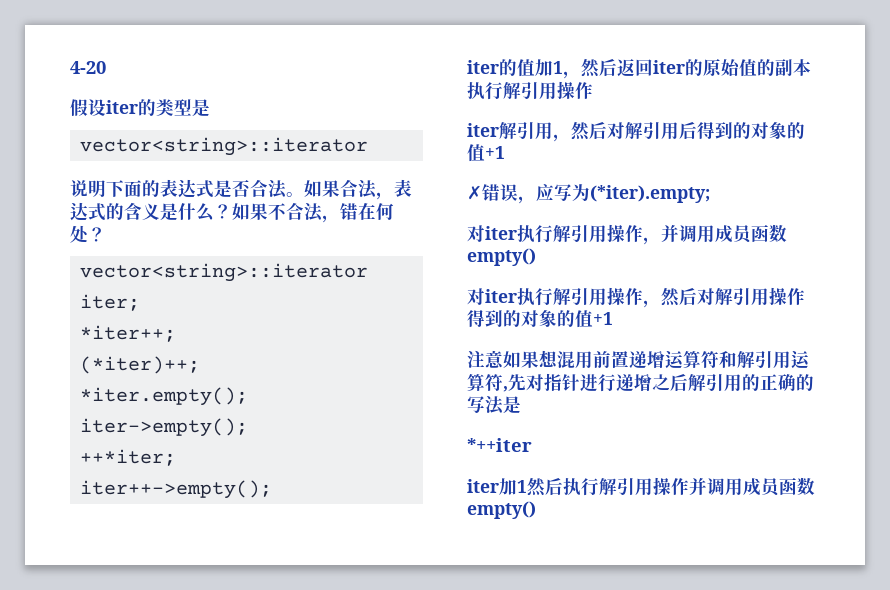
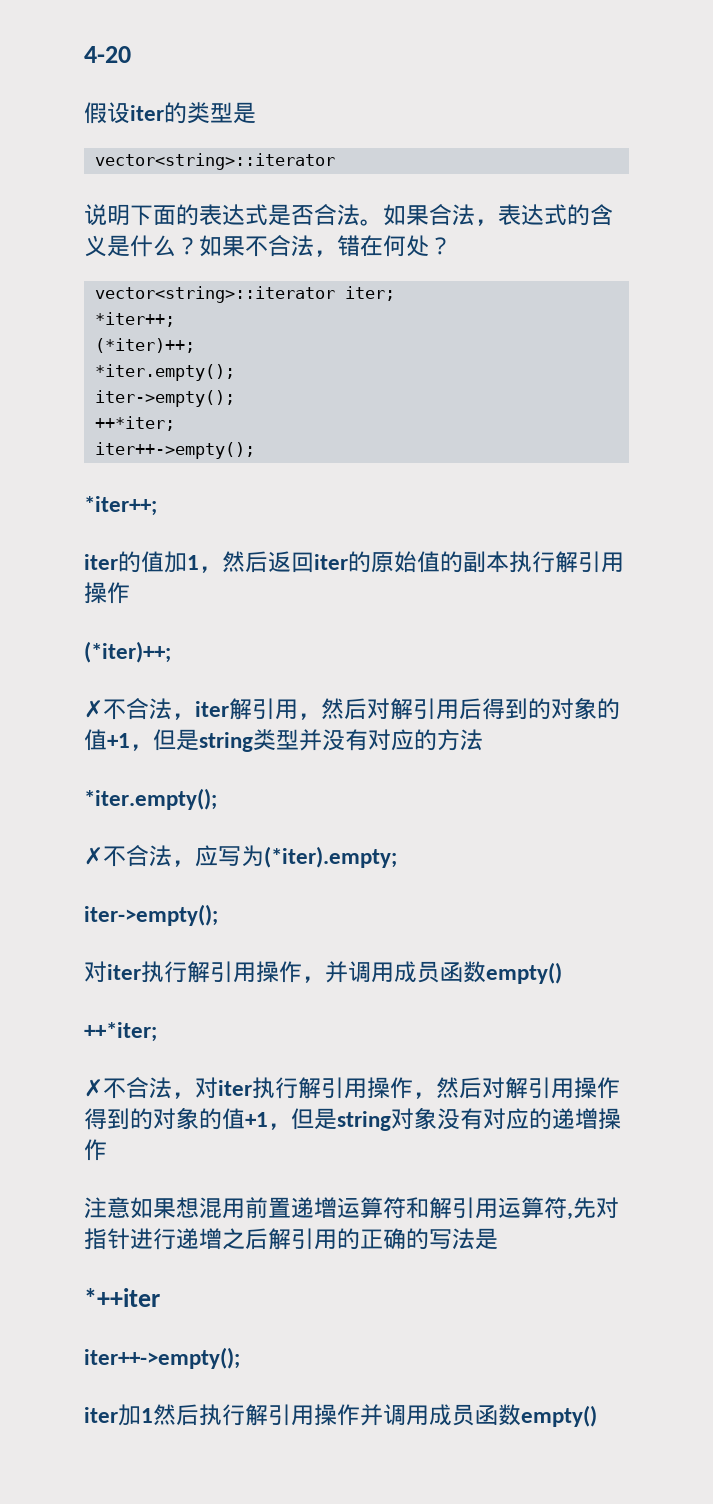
(272, 489) none -> [84,496,157,516] // *iter++;
(593, 90) none -> [84,641,171,663] [84,698,195,720] (*iter)++; // ✗不合法，
[467,184,518,202] // ✗错误 -> [130,729,483,752] [84,788,217,810] [84,845,172,867] ，但是string类型并没有对应的方法 // *iter.empty(); // ✗不合法
(710, 194) none -> [84,904,218,926] // iter->empty();
(536, 257) none -> [84,1022,157,1042] [84,1077,195,1099] ++*iter; // ✗不合法，
(613, 318) none -> [268,1107,621,1131] [84,1139,107,1161] ，但是string对象没有对应的递增操作
(532, 445) none -> [84,1347,240,1369] // iter++->empty();

